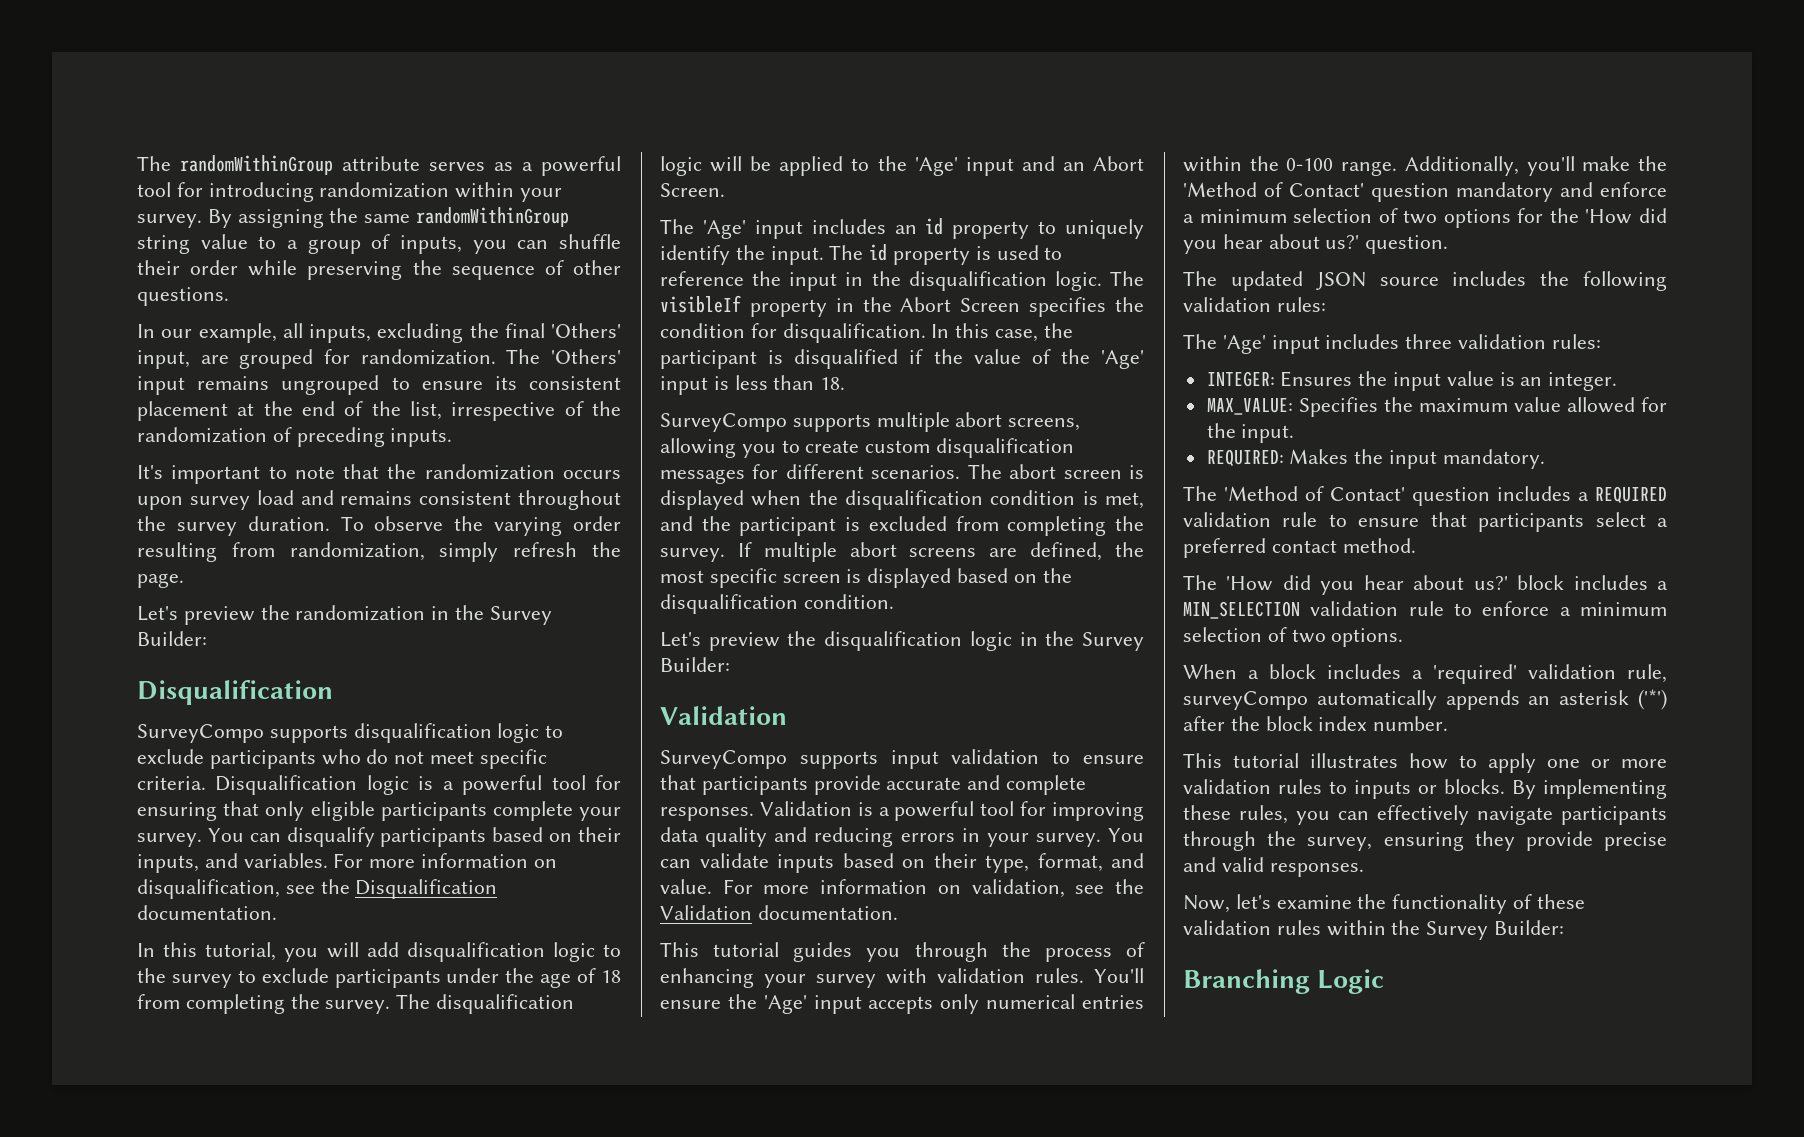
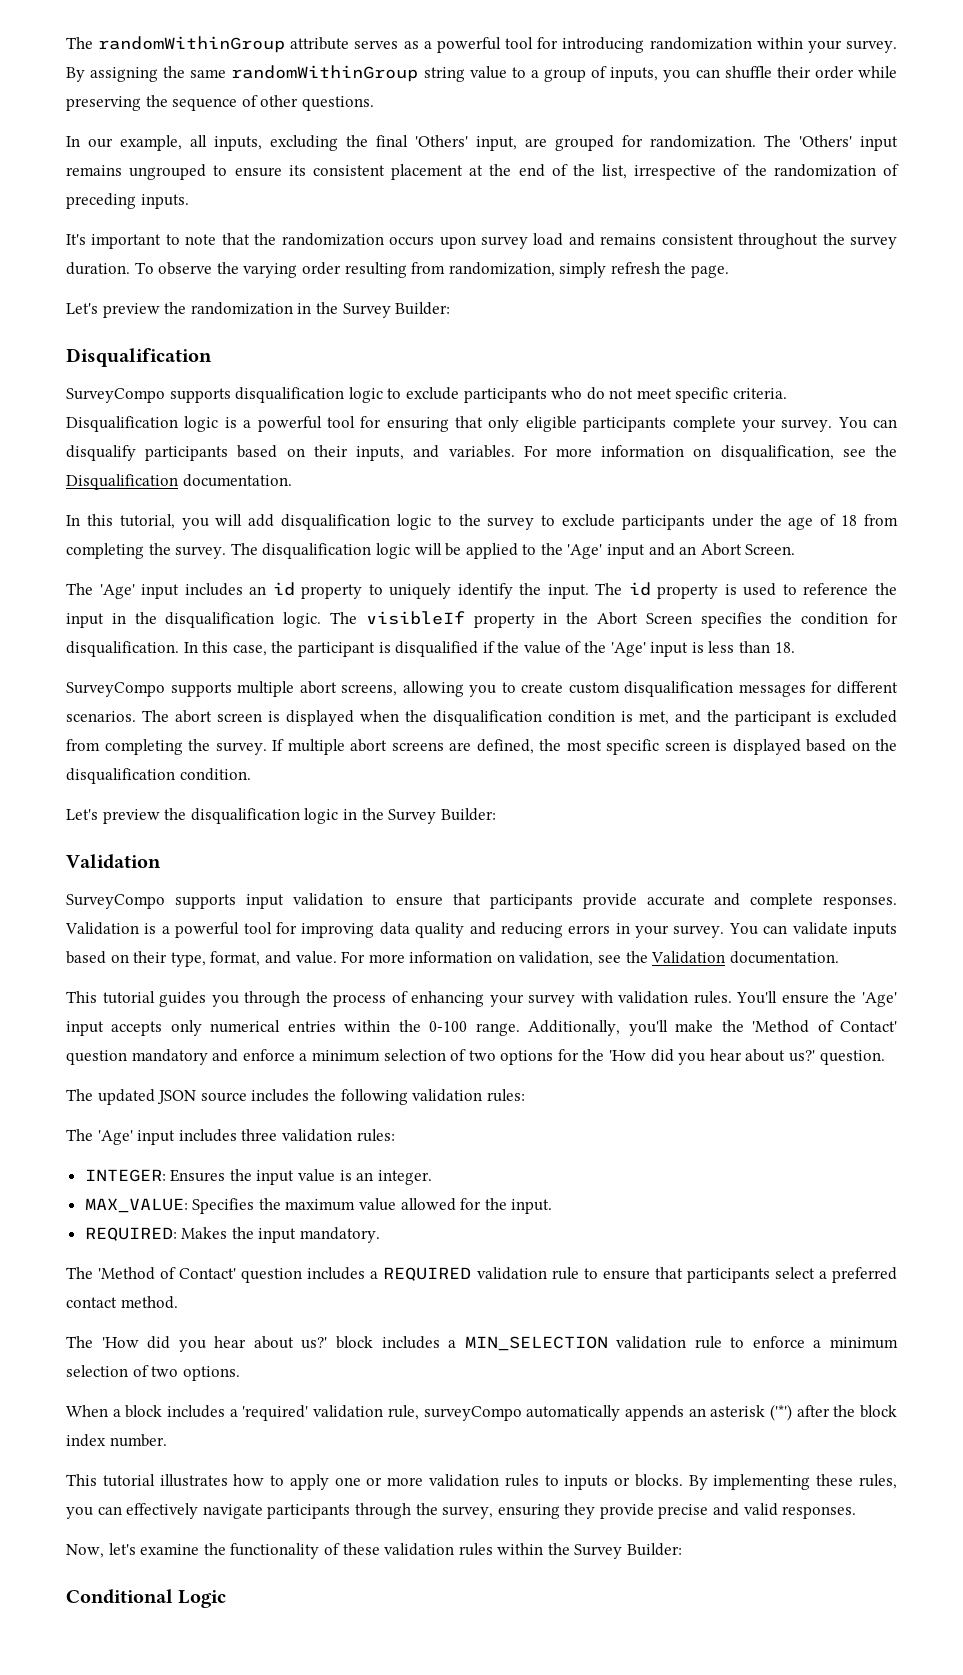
[1183,969,1310,994] Branching -> [66,1589,173,1604] Conditional

